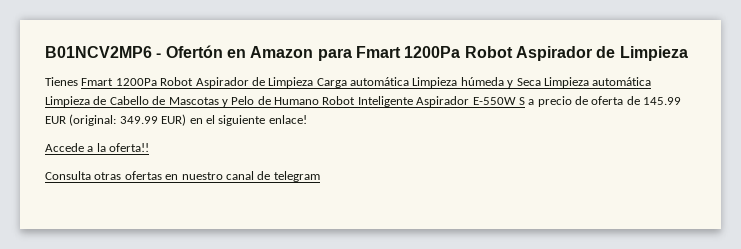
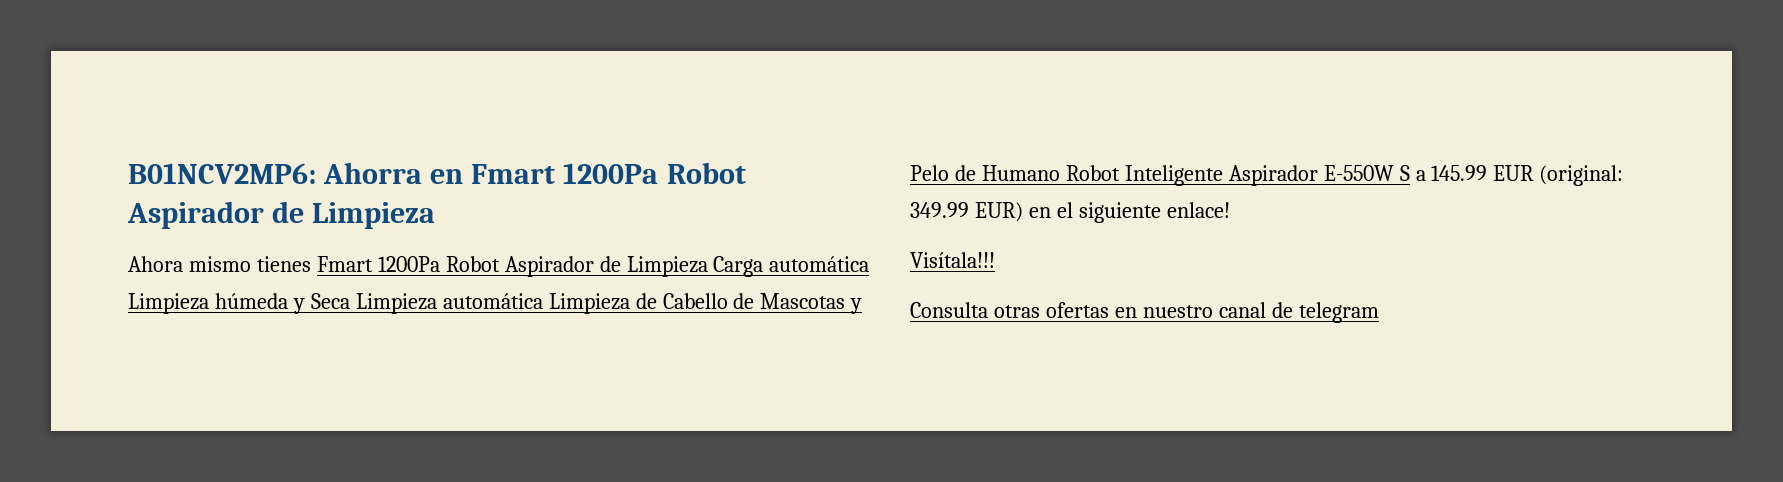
[45,45,352,61] B01NCV2MP6 - Ofertón en Amazon para -> [128,162,464,184] B01NCV2MP6: Ahorra en
[45,77,78,86] Tienes -> [128,256,311,272] Ahora mismo tienes
[537,96,640,107] precio de oferta de -> (1426, 175) none
[45,143,150,152] Accede a la oferta!! -> [910,252,995,268] Visítala!!!

